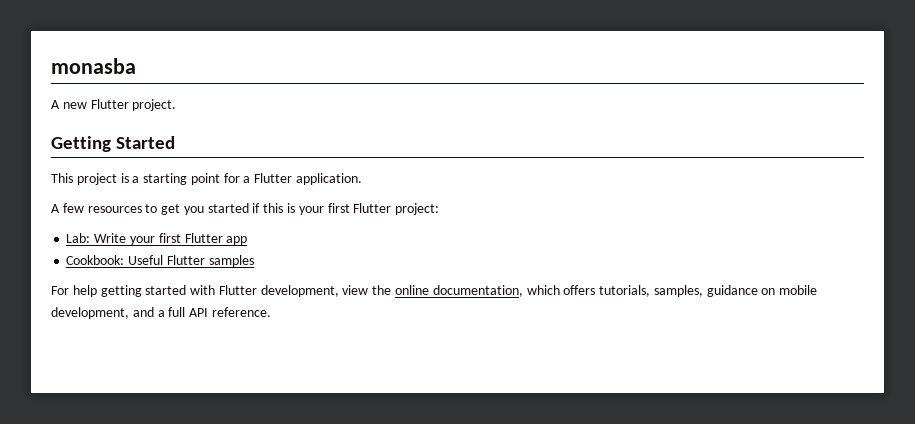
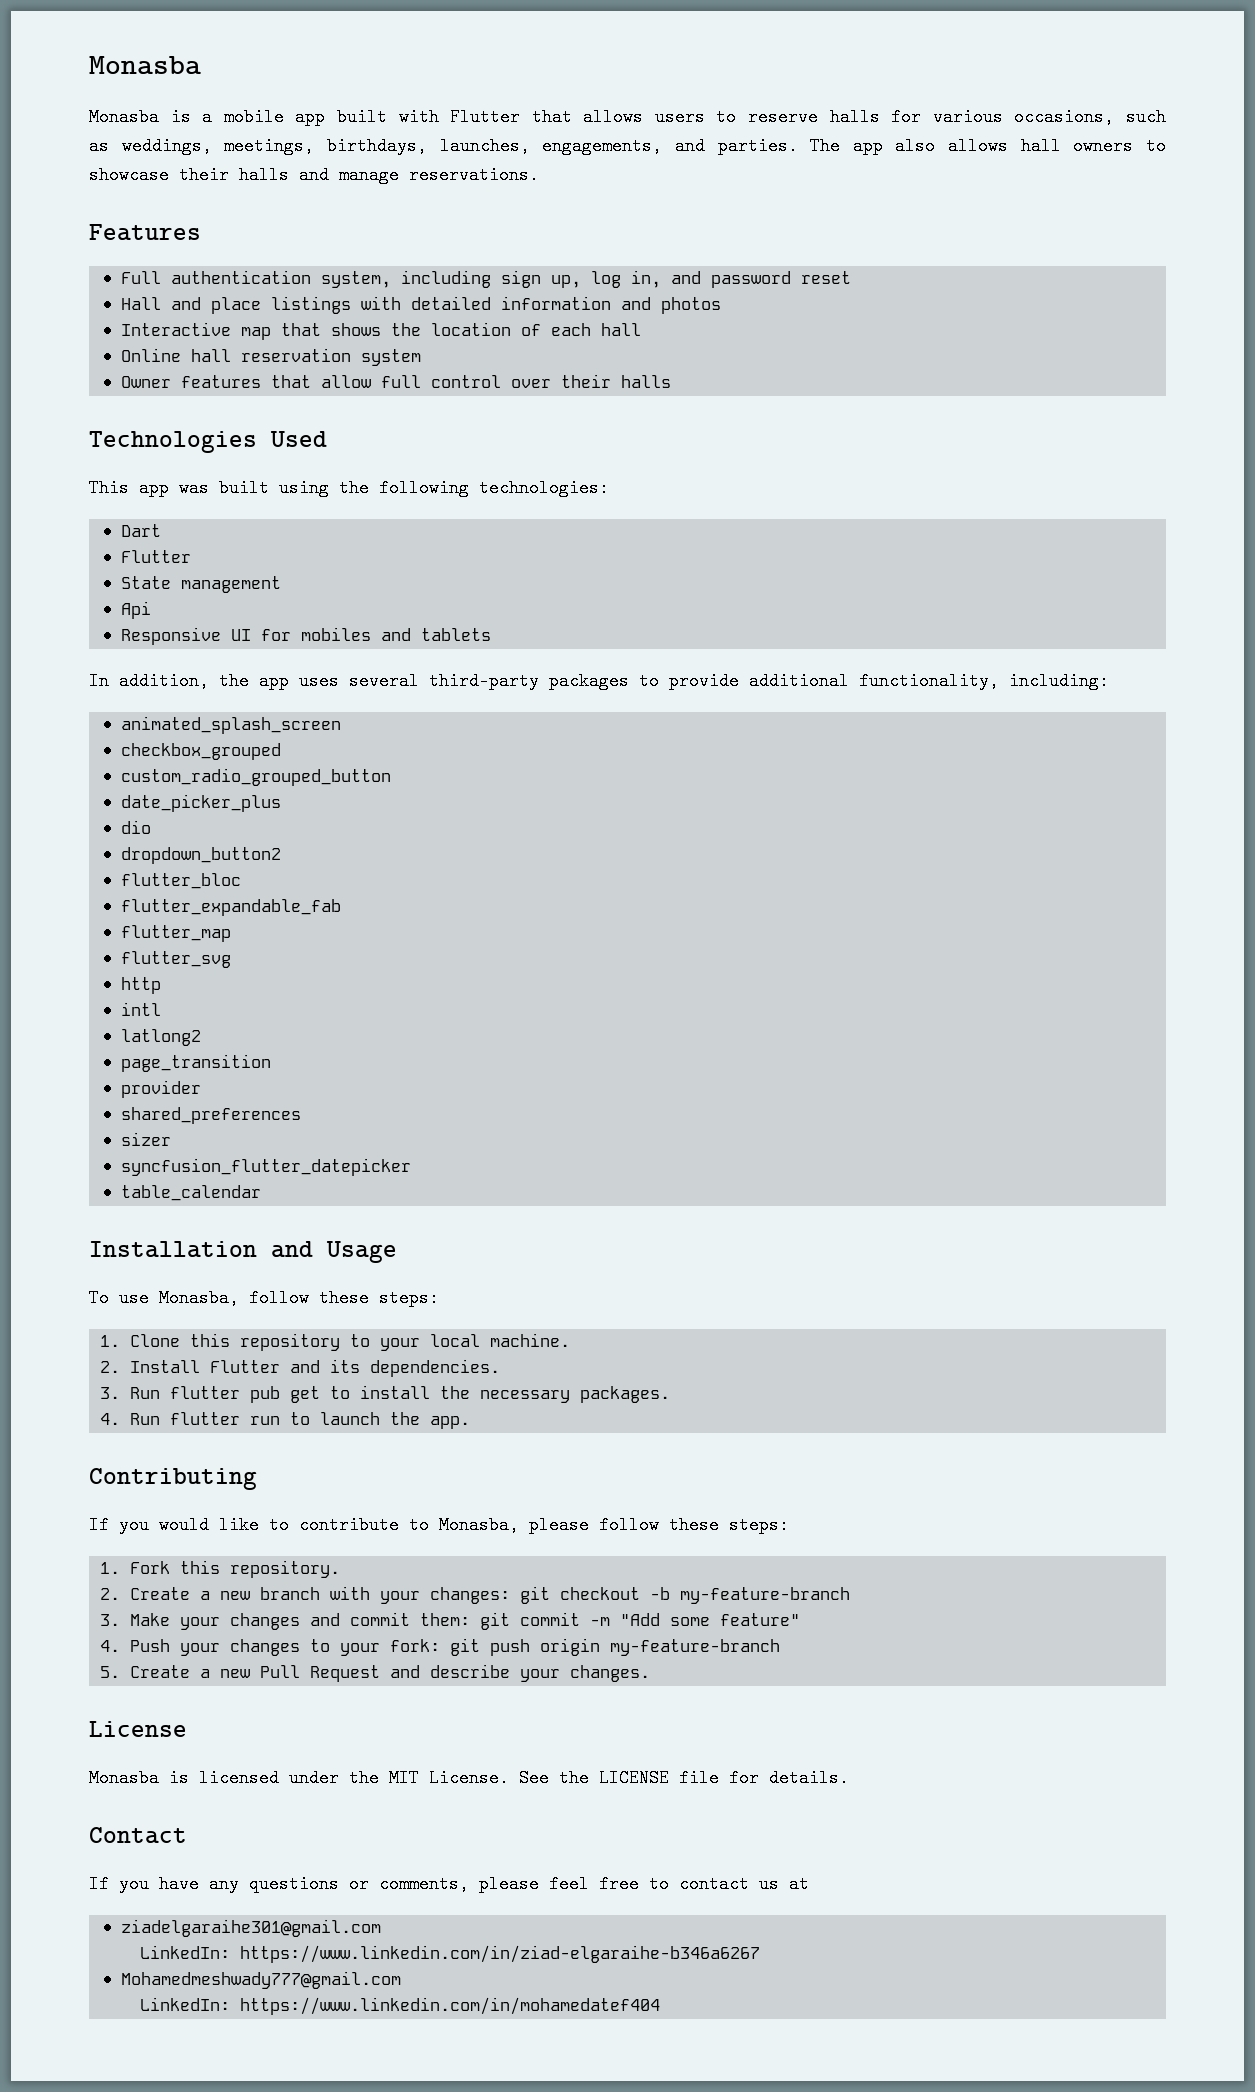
[51,58,136,74] [51,99,177,111] [51,136,176,152] [51,173,363,185] [51,203,440,215] [66,233,248,245] [66,255,254,267] [51,285,818,297] [51,307,271,319] monasba // A new Flutter project. // Getting Started // This project is a starting point for a Flutter application. // A few resources to get you started if this is your first Flutter project: // Lab: Write your first Flutter app // Cookbook: Useful Flutter samples // For help getting started with Flutter development, view the online documentation, which offers tutorials, samples, guidance on mobile development, and a full API reference. -> [89,56,201,75] [89,108,1166,126] [89,137,1166,155] [89,166,539,184] [89,224,201,241] [121,270,852,288] [121,296,722,314] [121,322,642,340] [121,348,422,366] [121,374,672,388] [89,431,327,453] [89,479,609,497] [121,524,162,537] [121,550,192,563] [121,576,282,593] [121,601,152,619] [121,627,492,645] [89,672,1109,690] [121,716,342,734] [121,743,282,760] [121,768,392,786] [121,794,282,812] [121,820,152,834] [121,847,282,864] [121,873,242,889] [121,899,342,916] [121,925,232,942] [121,951,232,968] [121,977,162,994] [121,1002,162,1016] [121,1029,202,1046] [121,1054,272,1072] [121,1080,202,1098] [121,1107,302,1124] [121,1132,172,1146] [121,1158,412,1176] [121,1185,262,1201] [89,1241,397,1263] [89,1289,439,1307] [100,1333,571,1351] [100,1359,501,1377] [100,1385,671,1403] [100,1412,471,1429] [89,1468,257,1490] [89,1516,789,1534] [100,1560,341,1578] [100,1586,851,1604] [100,1612,801,1630] [100,1638,781,1656] [100,1664,651,1682] [89,1721,187,1737] [89,1769,849,1787] [89,1827,187,1844] [89,1875,809,1893] [121,1919,382,1937] [140,1945,761,1963] [121,1971,402,1989] [140,1997,661,2015] Monasba // Monasba is a mobile app built with Flutter that allows users to reserve halls for various occasions, such as weddings, meetings, birthdays, launches, engagements, and parties. The app also allows hall owners to showcase their halls and manage reservations. // Features // Full authentication system, including sign up, log in, and password reset // Hall and place listings with detailed information and photos // Interactive map that shows the location of each hall // Online hall reservation system // Owner features that allow full control over their halls // Technologies Used // This app was built using the following technologies: // Dart // Flutter // State management // Api // Responsive UI for mobiles and tablets // In addition, the app uses several third-party packages to provide additional functionality, including: // animated_splash_screen // checkbox_grouped // custom_radio_grouped_button // date_picker_plus // dio // dropdown_button2 // flutter_bloc // flutter_expandable_fab // flutter_map // flutter_svg // http // intl // latlong2 // page_transition // provider // shared_preferences // sizer // syncfusion_flutter_datepicker // table_calendar // Installation and Usage // To use Monasba, follow these steps: // 1. Clone this repository to your local machine. // 2. Install Flutter and its dependencies. // 3. Run flutter pub get to install the necessary packages. // 4. Run flutter run to launch the app. // Contributing // If you would like to contribute to Monasba, please follow these steps: // 1. Fork this repository. // 2. Create a new branch with your changes: git checkout -b my-feature-branch // 3. Make your changes and commit them: git commit -m "Add some feature" // 4. Push your changes to your fork: git push origin my-feature-branch // 5. Create a new Pull Request and describe your changes. // License // Monasba is licensed under the MIT License. See the LICENSE file for details. // Contact // If you have any questions or comments, please feel free to contact us at // ziadelgaraihe301@gmail.com // LinkedIn: https://www.linkedin.com/in/ziad-elgaraihe-b346a6267 // Mohamedmeshwady777@gmail.com // LinkedIn: https://www.linkedin.com/in/mohamedatef404

